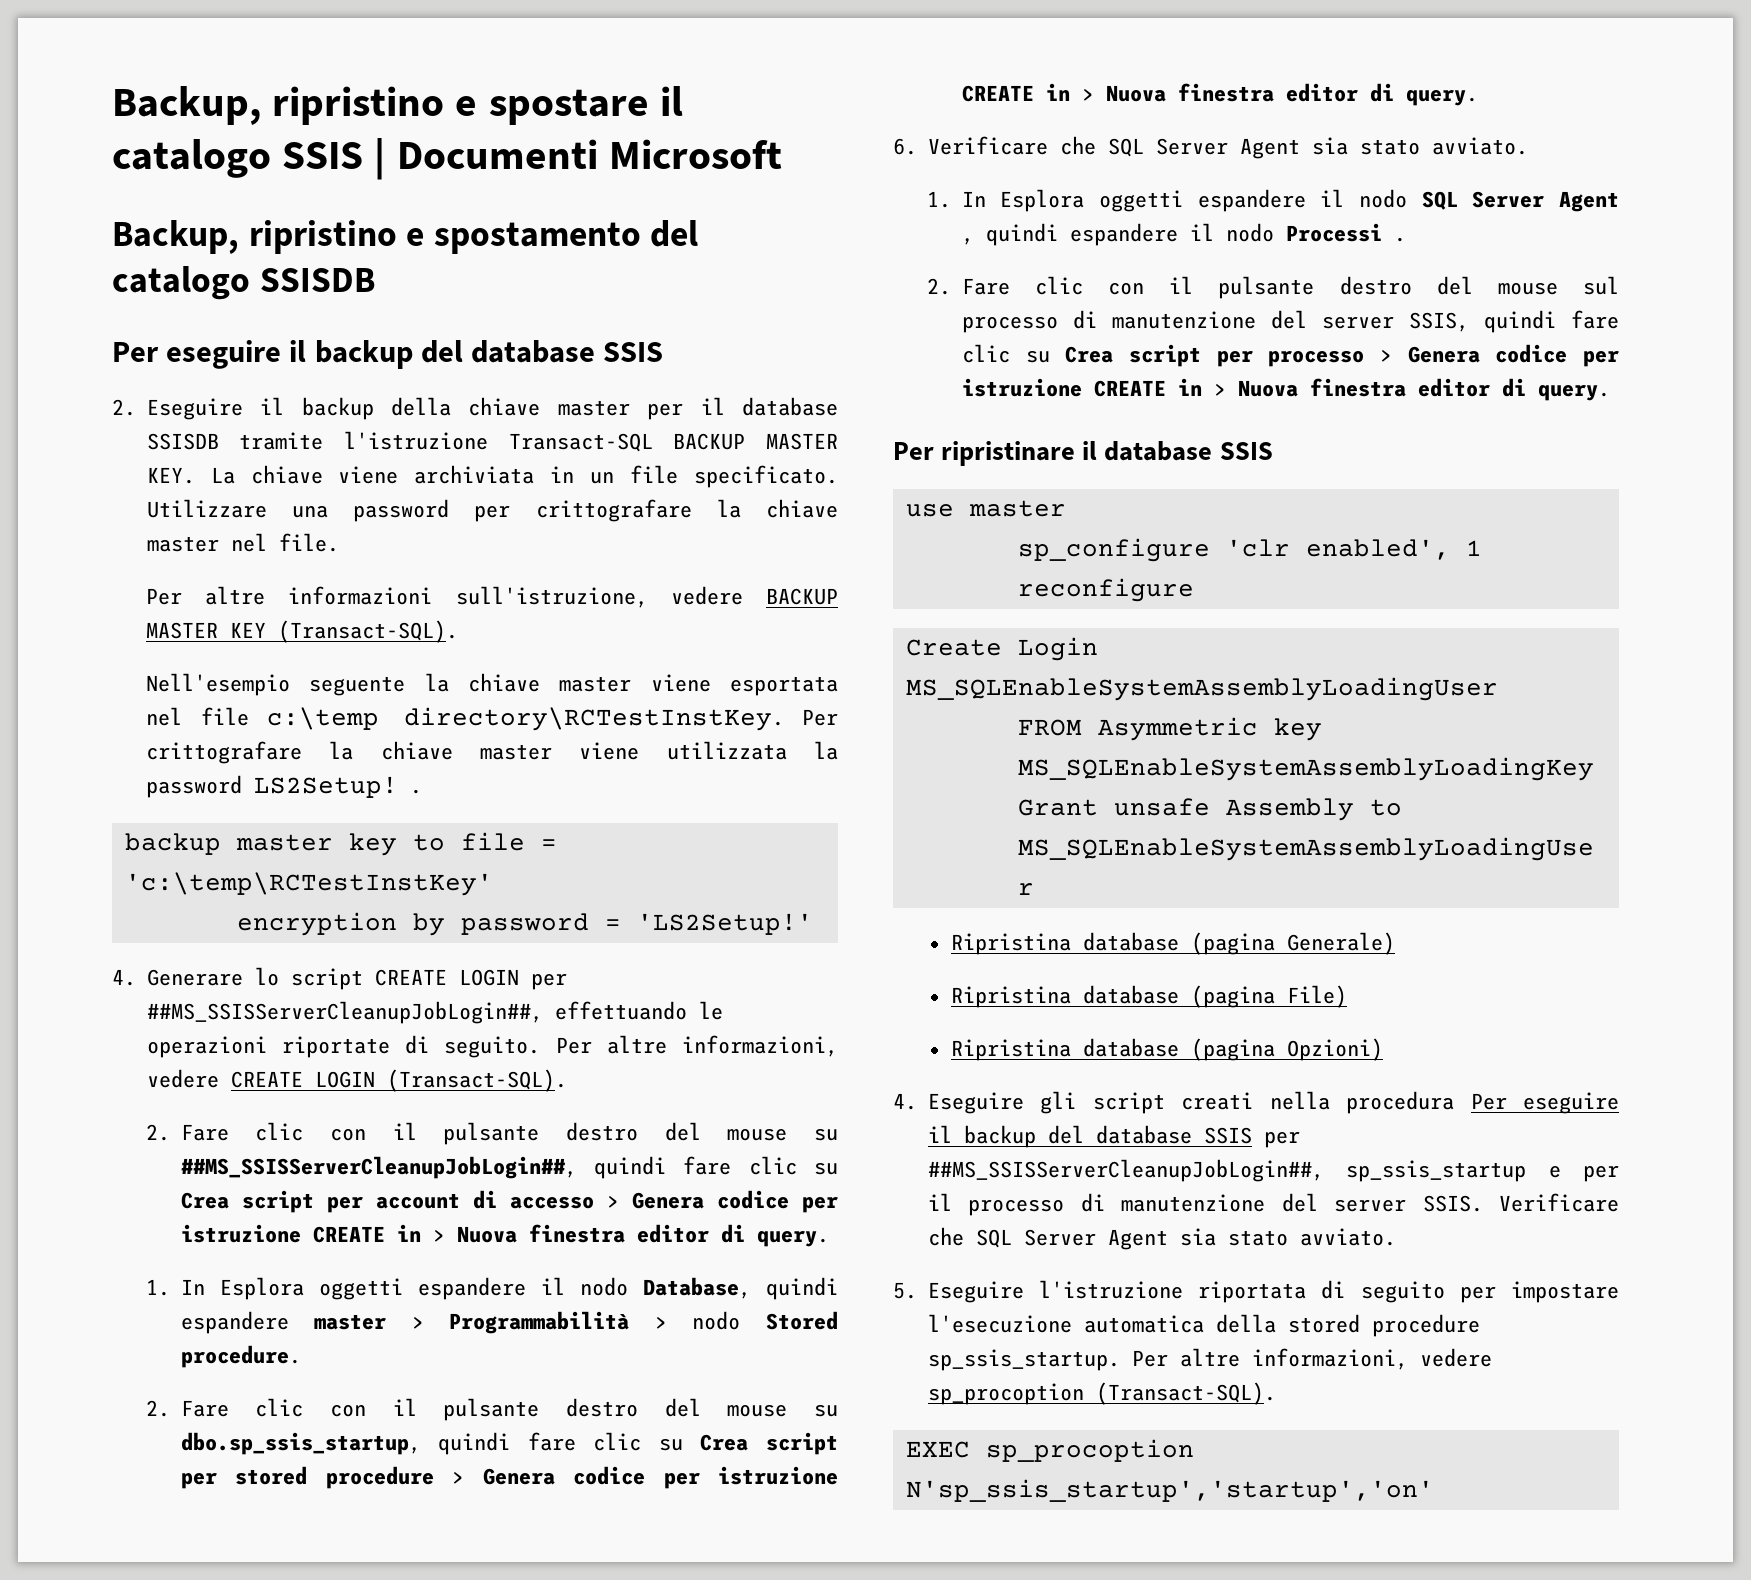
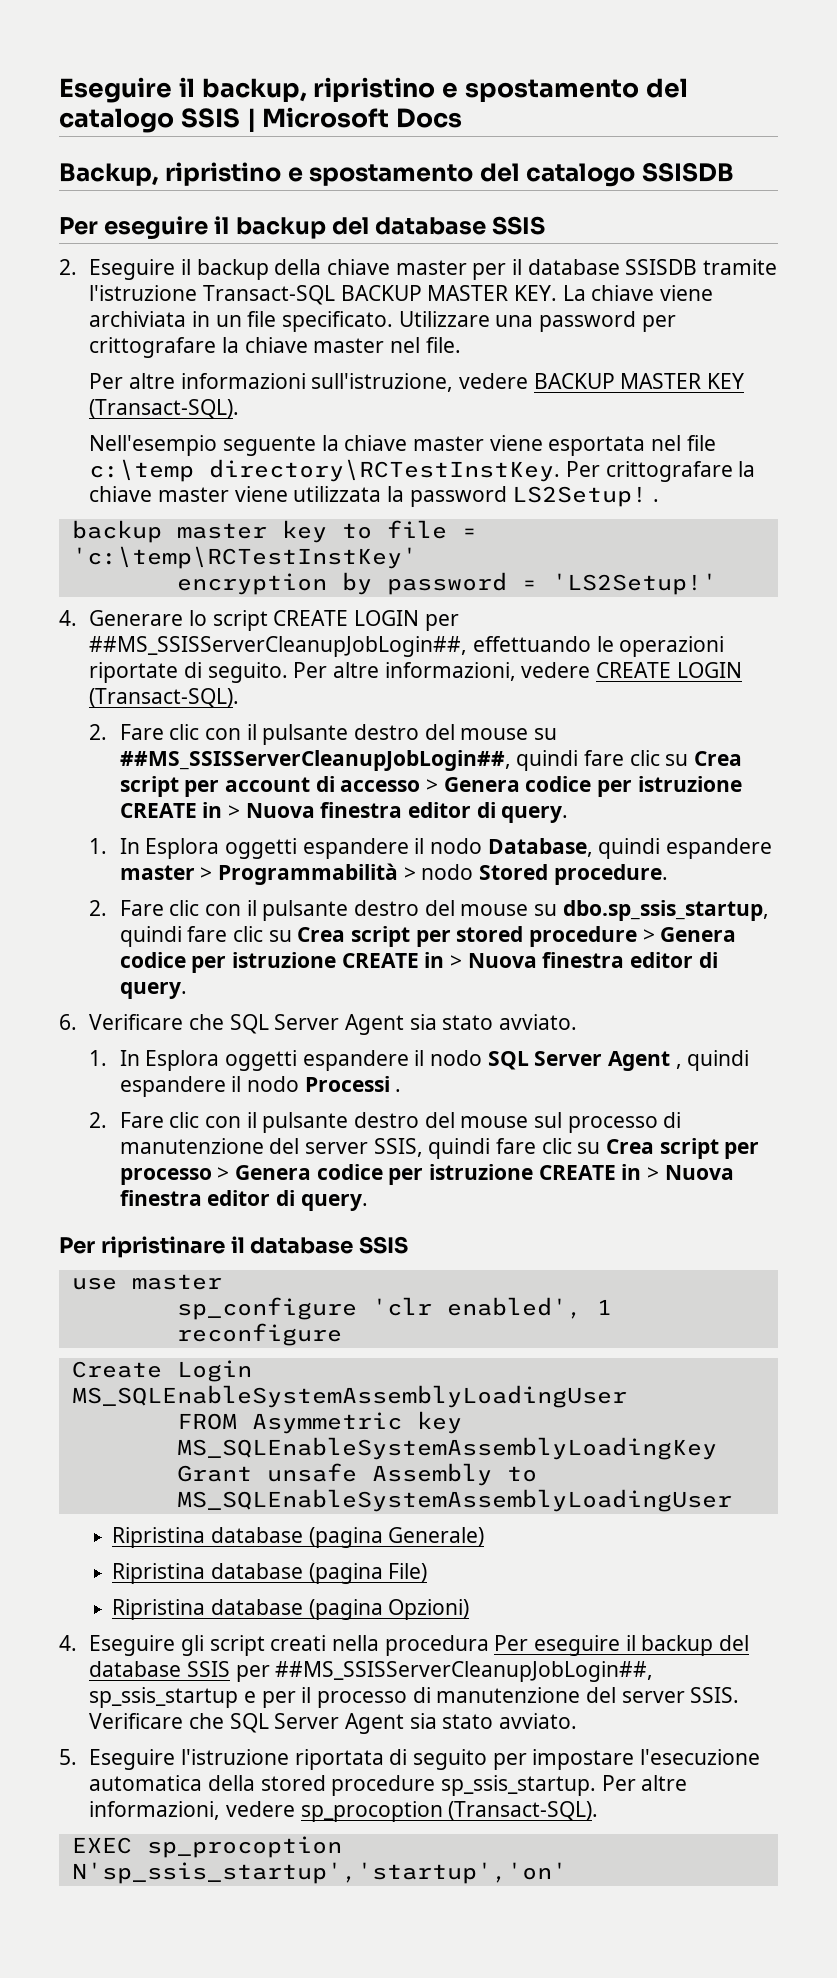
[112,86,683,125] Backup, ripristino e spostare il -> [59,77,688,103] Eseguire il backup, ripristino e spostamento del
[396,139,598,169] Documenti -> (256, 120) none
(782, 154) none -> [396,108,462,128] Docs

